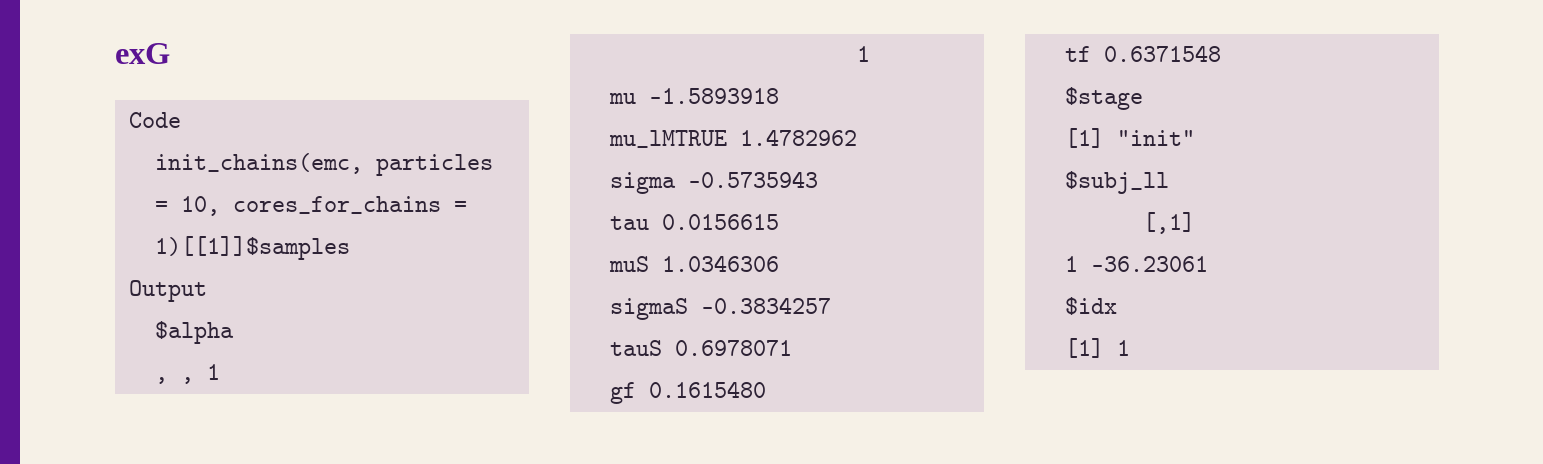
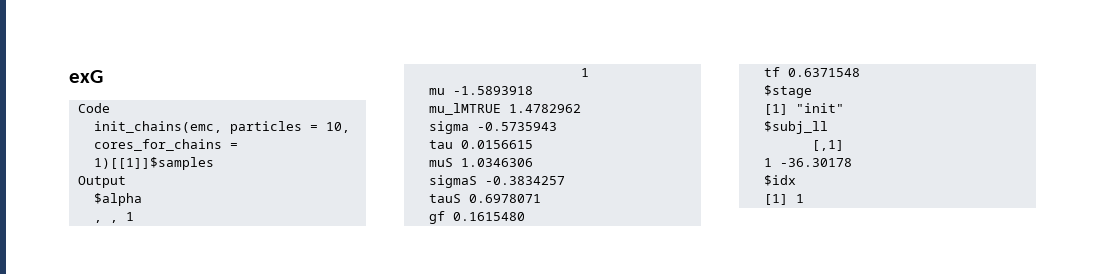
[1090,256,1208,272] -36.23061 -> [779,158,852,167] -36.30178

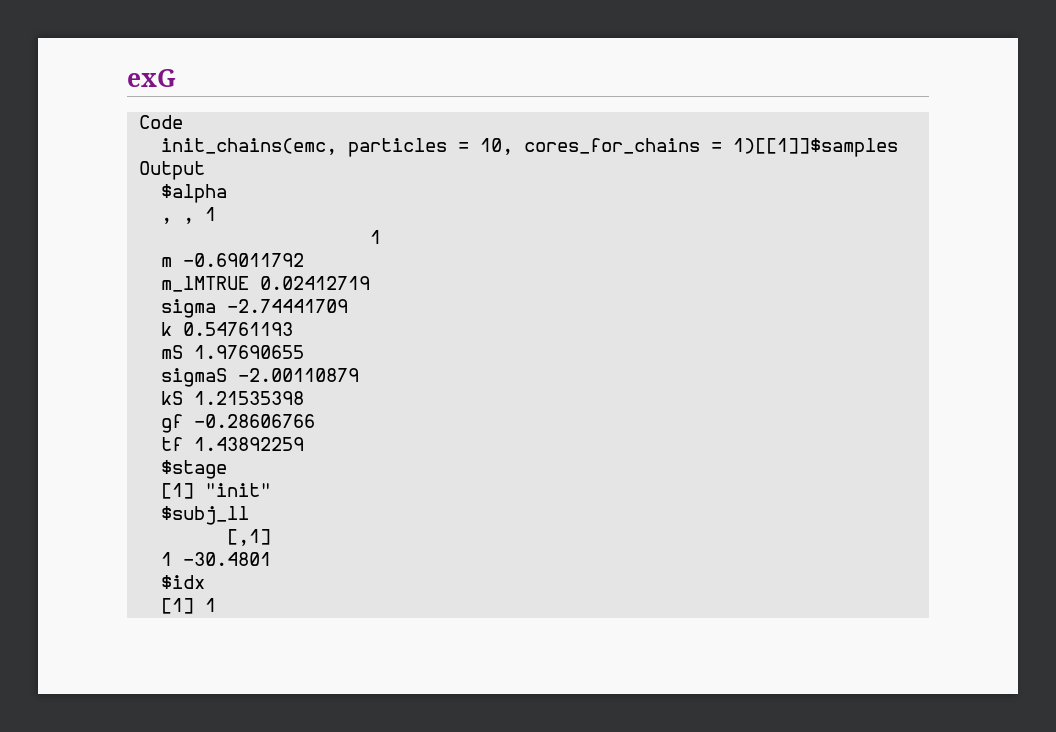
[428,86,533,95] [428,103,581,115] [428,121,557,134] [428,140,533,149] [428,158,533,167] [428,175,565,188] [428,194,541,203] mu -1.5893918 // mu_lMTRUE 1.4782962 // sigma -0.5735943 // tau 0.0156615 // muS 1.0346306 // sigmaS -0.3834257 // tauS 0.6978071 -> [160,253,304,267] [160,276,370,292] [160,299,348,318] [160,322,293,336] [160,345,304,359] [160,368,359,387] [160,391,304,405] m -0.69011792 // m_lMTRUE 0.02412719 // sigma -2.74441709 // k 0.54761193 // mS 1.97690655 // sigmaS -2.00110879 // kS 1.21535398
[452,212,525,221] 0.1615480 -> [193,414,315,428] -0.28606766
[787,68,860,77] 0.6371548 -> [193,437,304,451] 1.43892259
[779,158,852,167] -36.30178 -> [182,552,271,566] -30.4801

